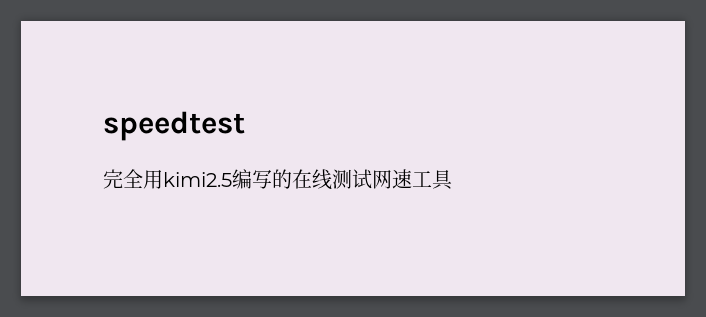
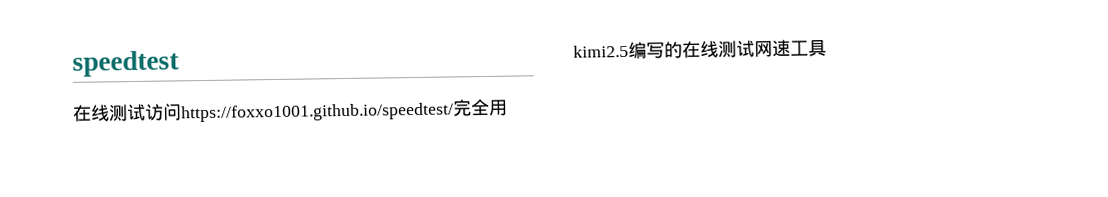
(245, 126) none -> [73,102,454,123] 在线测试访问https://foxxo1001.github.io/speedtest/

